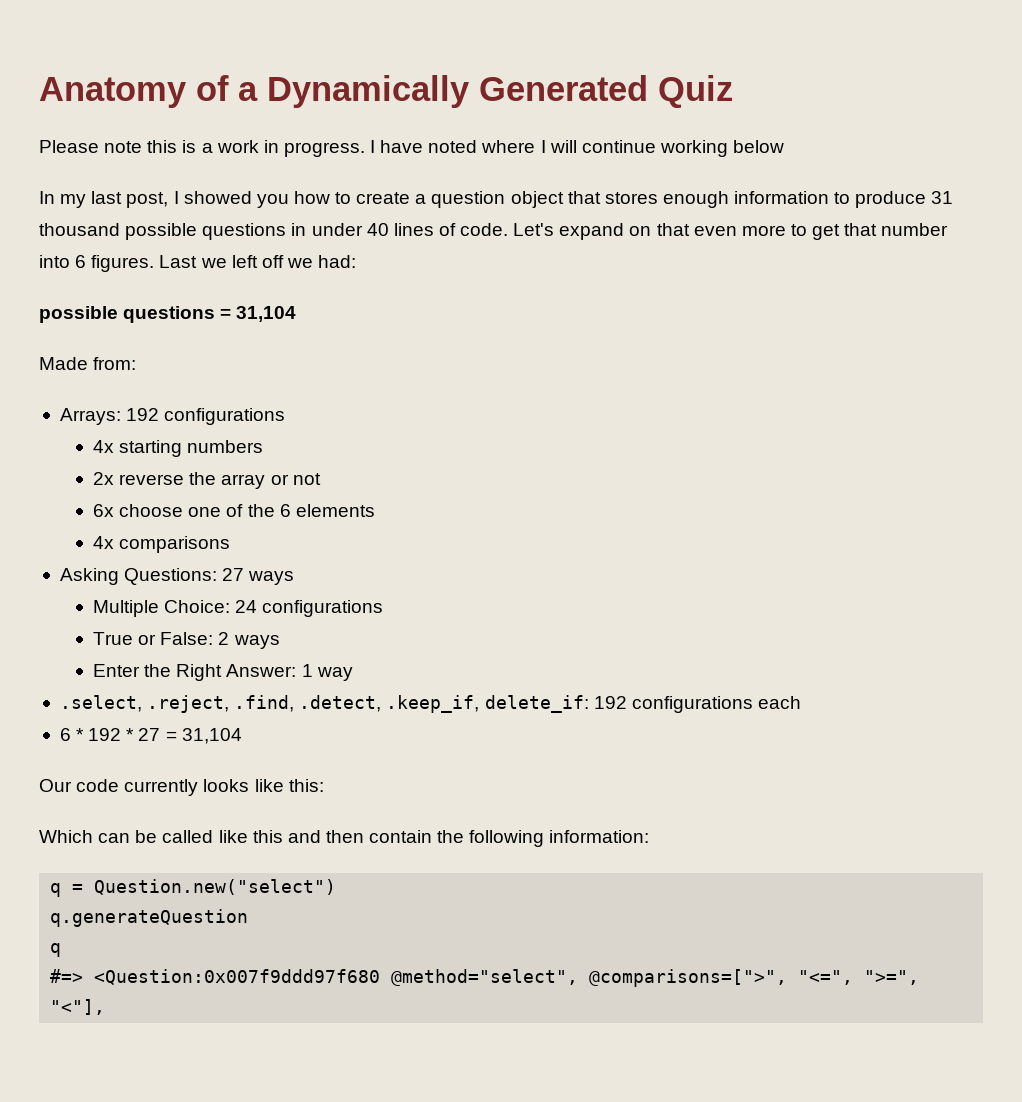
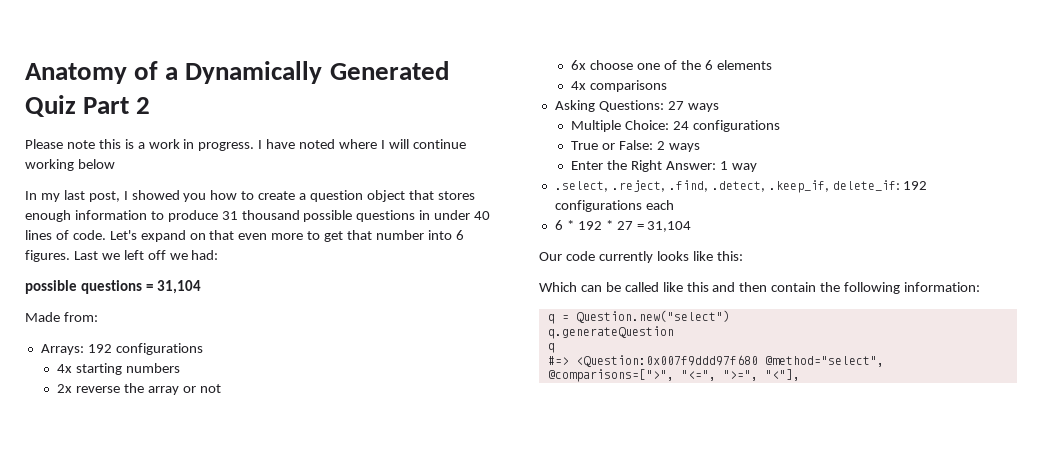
(733, 91) none -> [83,97,151,114] Part 2

